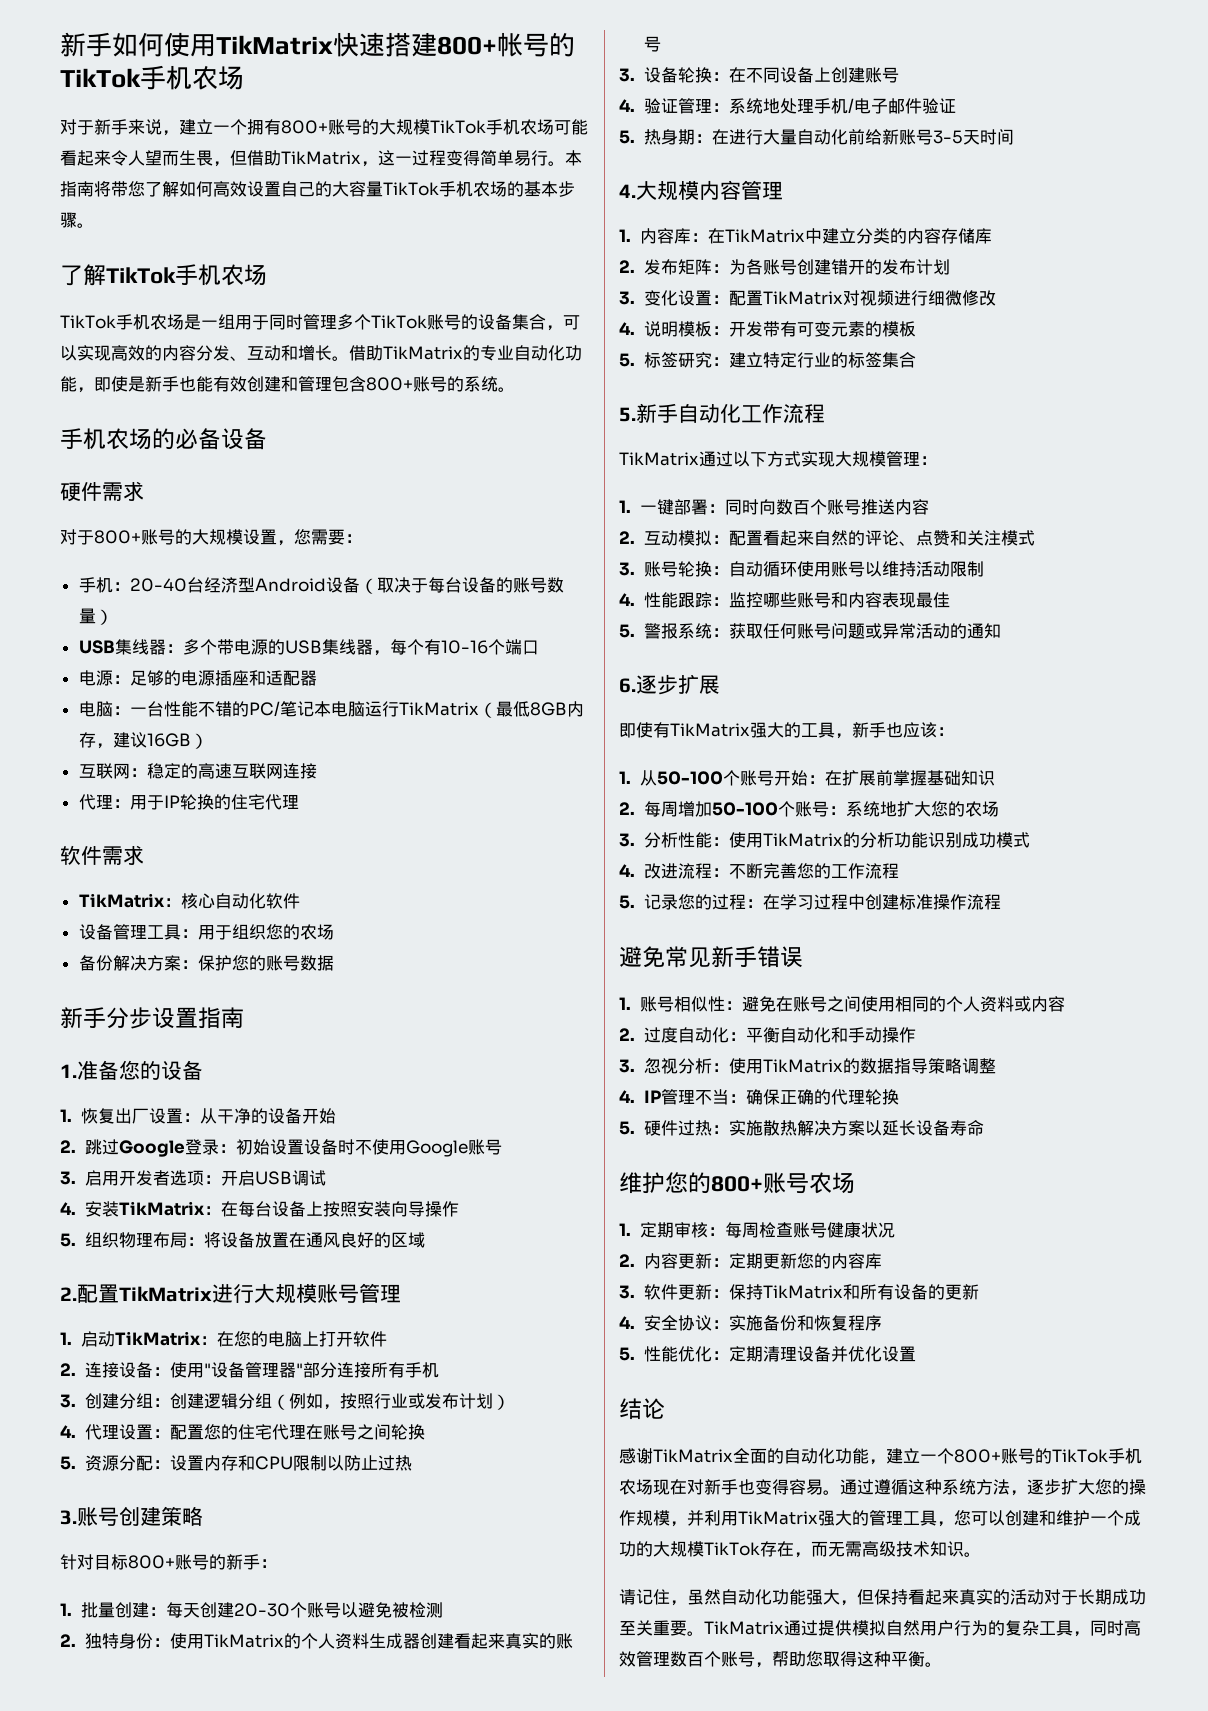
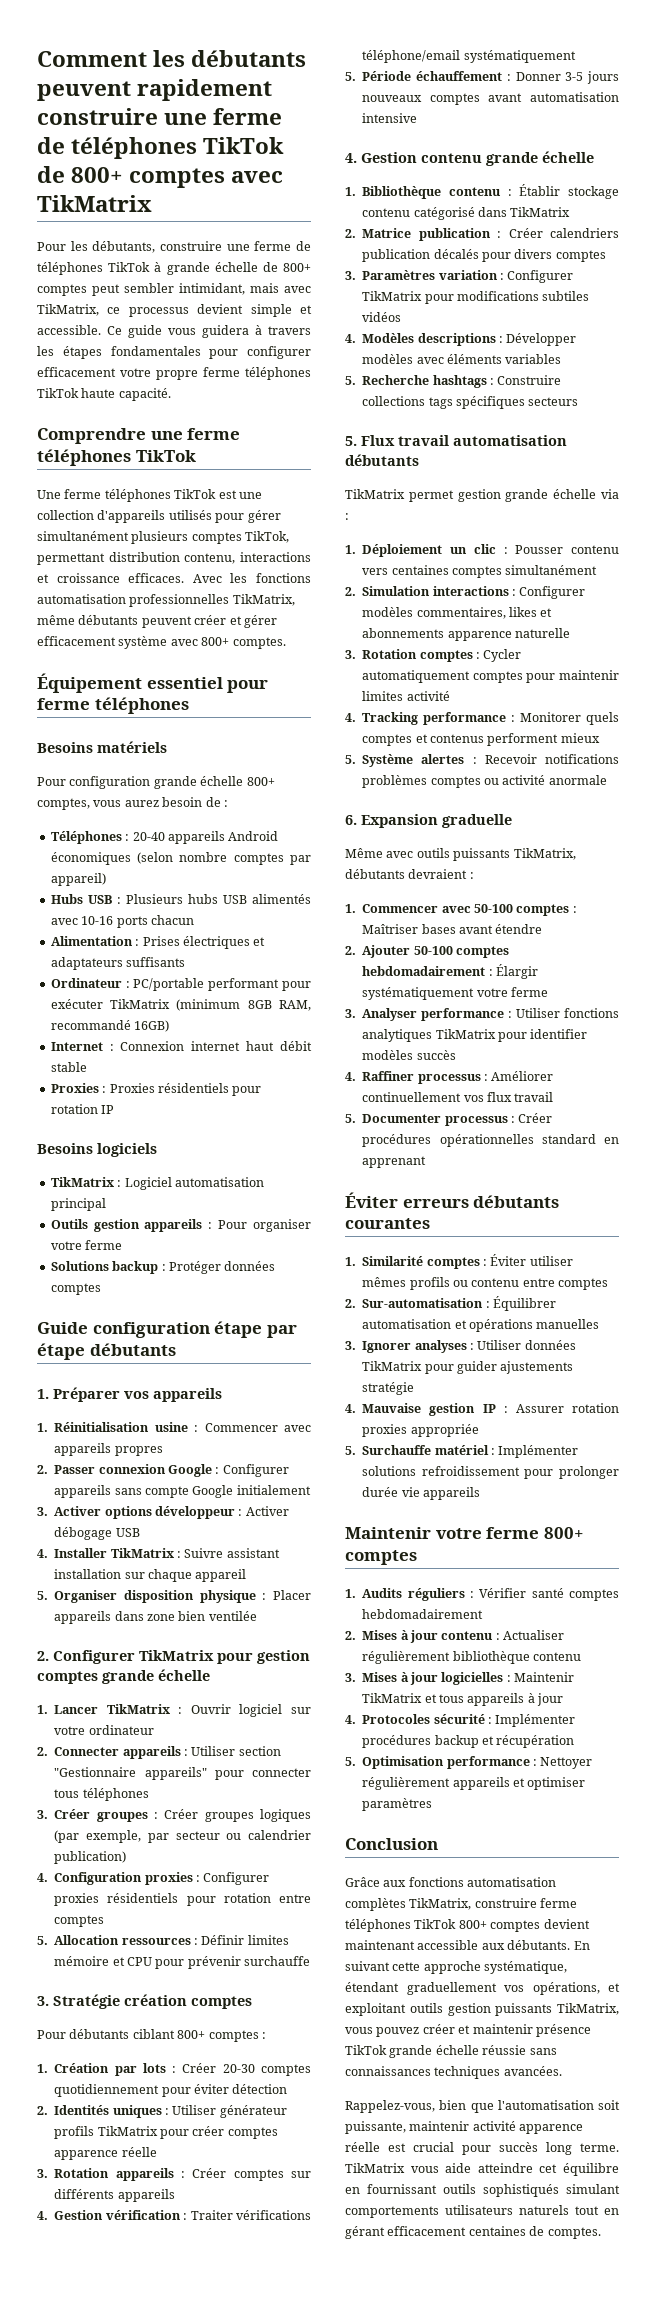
[60,32,575,57] [60,65,244,90] [60,119,588,136] [60,150,582,167] [60,181,575,197] [60,212,94,228] [60,264,267,286] [60,314,580,331] [60,345,582,361] [60,376,515,393] [60,428,267,450] [60,481,144,502] [60,529,362,546] [78,577,564,594] [78,608,113,625] [78,639,539,656] [78,670,317,686] [78,701,584,718] [78,732,208,749] [78,763,317,779] [78,794,299,810] [60,845,144,865] [78,893,300,909] [78,924,334,940] [78,955,334,971] [60,1007,244,1029] [60,1060,203,1080] [60,1108,336,1124] [60,1139,502,1157] [60,1170,326,1186] [60,1201,459,1217] [60,1232,425,1248] [60,1283,401,1303] [60,1331,387,1347] [60,1362,439,1378] [60,1393,510,1410] [60,1424,425,1440] [60,1455,412,1471] [60,1506,203,1526] [60,1554,277,1570] [60,1602,443,1618] [60,1633,573,1649] [643,36,661,52] [619,67,899,83] [619,98,956,114] [619,129,1014,145] [619,180,783,200] [619,228,992,244] [619,259,950,275] [619,290,996,306] [619,321,916,337] [619,352,916,368] [619,403,825,423] [619,451,937,467] [619,499,929,515] [619,530,1035,546] [619,561,984,577] [619,592,950,608] [619,623,1001,639] [619,674,720,695] [619,722,954,739] [619,770,995,786] [619,801,999,817] [619,832,1030,848] [619,863,899,879] [619,894,1001,910] [619,946,803,968] [619,996,1065,1012] [619,1027,916,1043] [619,1057,996,1074] [619,1089,899,1105] [619,1120,984,1136] [619,1172,855,1194] [619,1222,895,1238] [619,1253,882,1269] [619,1284,979,1300] [619,1315,882,1331] [619,1346,916,1362] [619,1398,665,1420] [619,1448,1142,1465] [619,1479,1146,1496] [619,1510,1141,1527] [619,1541,981,1558] [619,1589,1146,1606] [619,1620,1141,1637] [619,1651,942,1668] 新手如何使用TikMatrix快速搭建800+帐号的TikTok手机农场 // 对于新手来说，建立一个拥有800+账号的大规模TikTok手机农场可能看起来令人望而生畏，但借助TikMatrix，这一过程变得简单易行。本指南将带您了解如何高效设置自己的大容量TikTok手机农场的基本步骤。 // 了解TikTok手机农场 // TikTok手机农场是一组用于同时管理多个TikTok账号的设备集合，可以实现高效的内容分发、互动和增长。借助TikMatrix的专业自动化功能，即使是新手也能有效创建和管理包含800+账号的系统。 // 手机农场的必备设备 // 硬件需求 // 对于800+账号的大规模设置，您需要： // 手机：20-40台经济型Android设备（取决于每台设备的账号数量） // USB集线器：多个带电源的USB集线器，每个有10-16个端口 // 电源：足够的电源插座和适配器 // 电脑：一台性能不错的PC/笔记本电脑运行TikMatrix（最低8GB内存，建议16GB） // 互联网：稳定的高速互联网连接 // 代理：用于IP轮换的住宅代理 // 软件需求 // TikMatrix：核心自动化软件 // 设备管理工具：用于组织您的农场 // 备份解决方案：保护您的账号数据 // 新手分步设置指南 // 1.准备您的设备 // 1.恢复出厂设置：从干净的设备开始 // 2.跳过Google登录：初始设置设备时不使用Google账号 // 3.启用开发者选项：开启USB调试 // 4.安装TikMatrix：在每台设备上按照安装向导操作 // 5.组织物理布局：将设备放置在通风良好的区域 // 2.配置TikMatrix进行大规模账号管理 // 1.启动TikMatrix：在您的电脑上打开软件 // 2.连接设备：使用"设备管理器"部分连接所有手机 // 3.创建分组：创建逻辑分组（例如，按照行业或发布计划） // 4.代理设置：配置您的住宅代理在账号之间轮换 // 5.资源分配：设置内存和CPU限制以防止过热 // 3.账号创建策略 // 针对目标800+账号的新手： // 1.批量创建：每天创建20-30个账号以避免被检测 // 2.独特身份：使用TikMatrix的个人资料生成器创建看起来真实的账号 // 3.设备轮换：在不同设备上创建账号 // 4.验证管理：系统地处理手机/电子邮件验证 // 5.热身期：在进行大量自动化前给新账号3-5天时间 // 4.大规模内容管理 // 1.内容库：在TikMatrix中建立分类的内容存储库 // 2.发布矩阵：为各账号创建错开的发布计划 // 3.变化设置：配置TikMatrix对视频进行细微修改 // 4.说明模板：开发带有可变元素的模板 // 5.标签研究：建立特定行业的标签集合 // 5.新手自动化工作流程 // TikMatrix通过以下方式实现大规模管理： // 1.一键部署：同时向数百个账号推送内容 // 2.互动模拟：配置看起来自然的评论、点赞和关注模式 // 3.账号轮换：自动循环使用账号以维持活动限制 // 4.性能跟踪：监控哪些账号和内容表现最佳 // 5.警报系统：获取任何账号问题或异常活动的通知 // 6.逐步扩展 // 即使有TikMatrix强大的工具，新手也应该： // 1.从50-100个账号开始：在扩展前掌握基础知识 // 2.每周增加50-100个账号：系统地扩大您的农场 // 3.分析性能：使用TikMatrix的分析功能识别成功模式 // 4.改进流程：不断完善您的工作流程 // 5.记录您的过程：在学习过程中创建标准操作流程 // 避免常见新手错误 // 1.账号相似性：避免在账号之间使用相同的个人资料或内容 // 2.过度自动化：平衡自动化和手动操作 // 3.忽视分析：使用TikMatrix的数据指导策略调整 // 4. IP管理不当：确保正确的代理轮换 // 5.硬件过热：实施散热解决方案以延长设备寿命 // 维护您的800+账号农场 // 1.定期审核：每周检查账号健康状况 // 2.内容更新：定期更新您的内容库 // 3.软件更新：保持TikMatrix和所有设备的更新 // 4.安全协议：实施备份和恢复程序 // 5.性能优化：定期清理设备并优化设置 // 结论 // 感谢TikMatrix全面的自动化功能，建立一个800+账号的TikTok手机农场现在对新手也变得容易。通过遵循这种系统方法，逐步扩大您的操作规模，并利用TikMatrix强大的管理工具，您可以创建和维护一个成功的大规模TikTok存在，而无需高级技术知识。 // 请记住，虽然自动化功能强大，但保持看起来真实的活动对于长期成功至关重要。TikMatrix通过提供模拟自然用户行为的复杂工具，同时高效管理数百个账号，帮助您取得这种平衡。 -> [37,50,307,67] [37,79,273,101] [37,108,283,125] [37,137,285,159] [37,166,284,188] [37,195,152,212] [37,241,311,253] [37,262,311,275] [37,283,311,296] [37,304,312,317] [37,325,311,338] [37,346,311,359] [37,367,311,380] [37,388,171,401] [37,428,241,444] [37,449,196,466] [37,489,262,502] [37,510,281,523] [37,531,290,544] [37,552,311,565] [37,573,311,583] [37,594,295,607] [37,615,277,628] [37,636,286,649] [37,673,269,693] [37,697,189,714] [37,741,167,753] [37,776,275,789] [37,797,228,810] [50,831,279,844] [50,852,311,865] [50,873,106,886] [50,894,311,904] [50,915,194,928] [50,936,266,949] [50,957,186,970] [50,978,311,991] [50,999,311,1011] [50,1020,170,1032] [50,1041,312,1051] [50,1062,87,1072] [50,1083,262,1096] [50,1104,115,1114] [37,1143,157,1157] [50,1177,264,1190] [50,1198,106,1211] [50,1219,311,1232] [50,1240,123,1250] [50,1261,276,1274] [50,1283,101,1295] [37,1321,297,1338] [37,1343,176,1360] [37,1387,222,1402] [37,1422,311,1432] [54,1443,163,1456] [37,1464,289,1477] [54,1485,311,1498] [37,1506,289,1519] [54,1527,140,1540] [37,1548,280,1558] [54,1569,247,1582] [37,1590,311,1603] [54,1611,257,1624] [37,1650,310,1664] [37,1669,210,1684] [37,1704,312,1717] [54,1725,154,1735] [37,1746,281,1759] [54,1767,311,1780] [54,1788,149,1801] [37,1809,311,1822] [54,1830,311,1843] [54,1851,127,1864] [37,1872,270,1885] [54,1893,311,1906] [54,1915,105,1927] [37,1935,289,1945] [54,1956,311,1969] [37,1994,252,2009] [37,2029,266,2042] [37,2063,311,2076] [54,2084,288,2097] [37,2105,287,2118] [54,2126,278,2139] [54,2147,157,2160] [37,2168,311,2181] [54,2189,175,2202] [37,2210,311,2220] [362,50,576,63] [345,71,619,84] [362,92,619,105] [362,113,418,123] [345,151,594,166] [345,184,619,199] [362,207,571,220] [345,228,619,241] [362,249,606,262] [345,270,574,283] [362,291,590,304] [362,312,402,322] [345,333,577,346] [362,354,562,364] [345,375,562,388] [362,396,579,409] [345,435,567,446] [345,454,419,466] [345,489,619,502] [345,513,349,520] [345,544,619,557] [362,565,598,578] [345,586,586,599] [362,607,553,619] [362,628,570,641] [345,649,522,662] [362,670,619,683] [362,691,450,701] [345,712,619,725] [362,733,600,746] [345,754,619,767] [362,775,607,788] [345,814,512,828] [345,848,576,861] [345,869,474,879] [345,904,577,916] [362,924,543,934] [345,945,509,958] [362,964,538,979] [362,987,548,1000] [345,1008,619,1021] [362,1029,588,1042] [362,1050,456,1060] [345,1071,554,1084] [362,1092,554,1102] [345,1113,553,1126] [362,1134,619,1147] [362,1156,427,1168] [345,1192,560,1208] [345,1218,430,1229] [345,1254,573,1269] [362,1277,609,1290] [345,1296,556,1311] [362,1319,600,1332] [345,1340,576,1353] [362,1361,574,1374] [362,1382,415,1395] [345,1403,619,1416] [362,1424,479,1437] [345,1445,579,1458] [362,1466,619,1479] [362,1487,480,1500] [345,1527,584,1539] [345,1550,417,1565] [345,1588,619,1601] [362,1609,484,1619] [345,1630,565,1643] [362,1651,581,1664] [345,1672,575,1685] [362,1693,564,1706] [345,1714,576,1727] [362,1735,575,1748] [345,1756,593,1769] [362,1777,586,1790] [362,1798,433,1811] [345,1838,438,1850] [345,1877,557,1887] [345,1898,578,1911] [345,1919,590,1932] [345,1940,590,1950] [345,1961,568,1974] [345,1982,620,1995] [345,2003,619,2016] [345,2024,591,2037] [345,2045,557,2058] [345,2066,562,2079] [345,2100,620,2113] [345,2121,584,2134] [345,2142,619,2155] [345,2163,619,2176] [345,2184,620,2197] [345,2205,619,2218] [345,2226,601,2239] Comment les débutants peuvent rapidement construire une ferme de téléphones TikTok de 800+ comptes avec TikMatrix // Pour les débutants, construire une ferme de téléphones TikTok à grande échelle de 800+ comptes peut sembler intimidant, mais avec TikMatrix, ce processus devient simple et accessible. Ce guide vous guidera à travers les étapes fondamentales pour configurer efficacement votre propre ferme téléphones TikTok haute capacité. // Comprendre une ferme téléphones TikTok // Une ferme téléphones TikTok est une collection d'appareils utilisés pour gérer simultanément plusieurs comptes TikTok, permettant distribution contenu, interactions et croissance efficaces. Avec les fonctions automatisation professionnelles TikMatrix, même débutants peuvent créer et gérer efficacement système avec 800+ comptes. // Équipement essentiel pour ferme téléphones // Besoins matériels // Pour configuration grande échelle 800+ comptes, vous aurez besoin de : // Téléphones : 20-40 appareils Android économiques (selon nombre comptes par appareil) // Hubs USB : Plusieurs hubs USB alimentés avec 10-16 ports chacun // Alimentation : Prises électriques et adaptateurs suffisants // Ordinateur : PC/portable performant pour exécuter TikMatrix (minimum 8GB RAM, recommandé 16GB) // Internet : Connexion internet haut débit stable // Proxies : Proxies résidentiels pour rotation IP // Besoins logiciels // TikMatrix : Logiciel automatisation principal // Outils gestion appareils : Pour organiser votre ferme // Solutions backup : Protéger données comptes // Guide configuration étape par étape débutants // 1. Préparer vos appareils // 1. Réinitialisation usine : Commencer avec appareils propres // 2. Passer connexion Google : Configurer appareils sans compte Google initialement // 3. Activer options développeur : Activer débogage USB // 4. Installer TikMatrix : Suivre assistant installation sur chaque appareil // 5. Organiser disposition physique : Placer appareils dans zone bien ventilée // 2. Configurer TikMatrix pour gestion comptes grande échelle // 1. Lancer TikMatrix : Ouvrir logiciel sur votre ordinateur // 2. Connecter appareils : Utiliser section "Gestionnaire appareils" pour connecter tous téléphones // 3. Créer groupes : Créer groupes logiques (par exemple, par secteur ou calendrier publication) // 4. Configuration proxies : Configurer proxies résidentiels pour rotation entre comptes // 5. Allocation ressources : Définir limites mémoire et CPU pour prévenir surchauffe // 3. Stratégie création comptes // Pour débutants ciblant 800+ comptes : // 1. Création par lots : Créer 20-30 comptes quotidiennement pour éviter détection // 2. Identités uniques : Utiliser générateur profils TikMatrix pour créer comptes apparence réelle // 3. Rotation appareils : Créer comptes sur différents appareils // 4. Gestion vérification : Traiter vérifications téléphone/email systématiquement // 5. Période échauffement : Donner 3-5 jours nouveaux comptes avant automatisation intensive // 4. Gestion contenu grande échelle // 1. Bibliothèque contenu : Établir stockage contenu catégorisé dans TikMatrix // 2. Matrice publication : Créer calendriers publication décalés pour divers comptes // 3. Paramètres variation : Configurer TikMatrix pour modifications subtiles vidéos // 4. Modèles descriptions : Développer modèles avec éléments variables // 5. Recherche hashtags : Construire collections tags spécifiques secteurs // 5. Flux travail automatisation débutants // TikMatrix permet gestion grande échelle via : // 1. Déploiement un clic : Pousser contenu vers centaines comptes simultanément // 2. Simulation interactions : Configurer modèles commentaires, likes et abonnements apparence naturelle // 3. Rotation comptes : Cycler automatiquement comptes pour maintenir limites activité // 4. Tracking performance : Monitorer quels comptes et contenus performent mieux // 5. Système alertes : Recevoir notifications problèmes comptes ou activité anormale // 6. Expansion graduelle // Même avec outils puissants TikMatrix, débutants devraient : // 1. Commencer avec 50-100 comptes : Maîtriser bases avant étendre // 2. Ajouter 50-100 comptes hebdomadairement : Élargir systématiquement votre ferme // 3. Analyser performance : Utiliser fonctions analytiques TikMatrix pour identifier modèles succès // 4. Raffiner processus : Améliorer continuellement vos flux travail // 5. Documenter processus : Créer procédures opérationnelles standard en apprenant // Éviter erreurs débutants courantes // 1. Similarité comptes : Éviter utiliser mêmes profils ou contenu entre comptes // 2. Sur-automatisation : Équilibrer automatisation et opérations manuelles // 3. Ignorer analyses : Utiliser données TikMatrix pour guider ajustements stratégie // 4. Mauvaise gestion IP : Assurer rotation proxies appropriée // 5. Surchauffe matériel : Implémenter solutions refroidissement pour prolonger durée vie appareils // Maintenir votre ferme 800+ comptes // 1. Audits réguliers : Vérifier santé comptes hebdomadairement // 2. Mises à jour contenu : Actualiser régulièrement bibliothèque contenu // 3. Mises à jour logicielles : Maintenir TikMatrix et tous appareils à jour // 4. Protocoles sécurité : Implémenter procédures backup et récupération // 5. Optimisation performance : Nettoyer régulièrement appareils et optimiser paramètres // Conclusion // Grâce aux fonctions automatisation complètes TikMatrix, construire ferme téléphones TikTok 800+ comptes devient maintenant accessible aux débutants. En suivant cette approche systématique, étendant graduellement vos opérations, et exploitant outils gestion puissants TikMatrix, vous pouvez créer et maintenir présence TikTok grande échelle réussie sans connaissances techniques avancées. // Rappelez-vous, bien que l'automatisation soit puissante, maintenir activité apparence réelle est crucial pour succès long terme. TikMatrix vous aide atteindre cet équilibre en fournissant outils sophistiqués simulant comportements utilisateurs naturels tout en gérant efficacement centaines de comptes.

